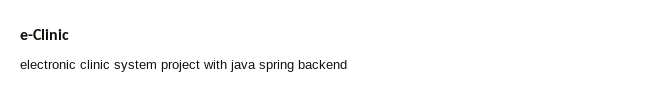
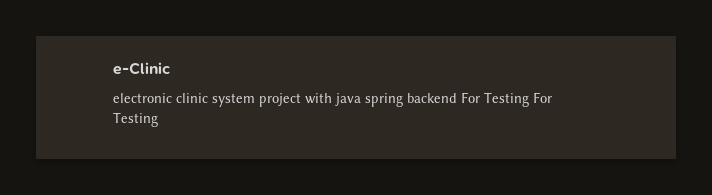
(347, 64) none -> [461,92,552,107] [113,112,158,127] For Testing For Testing

